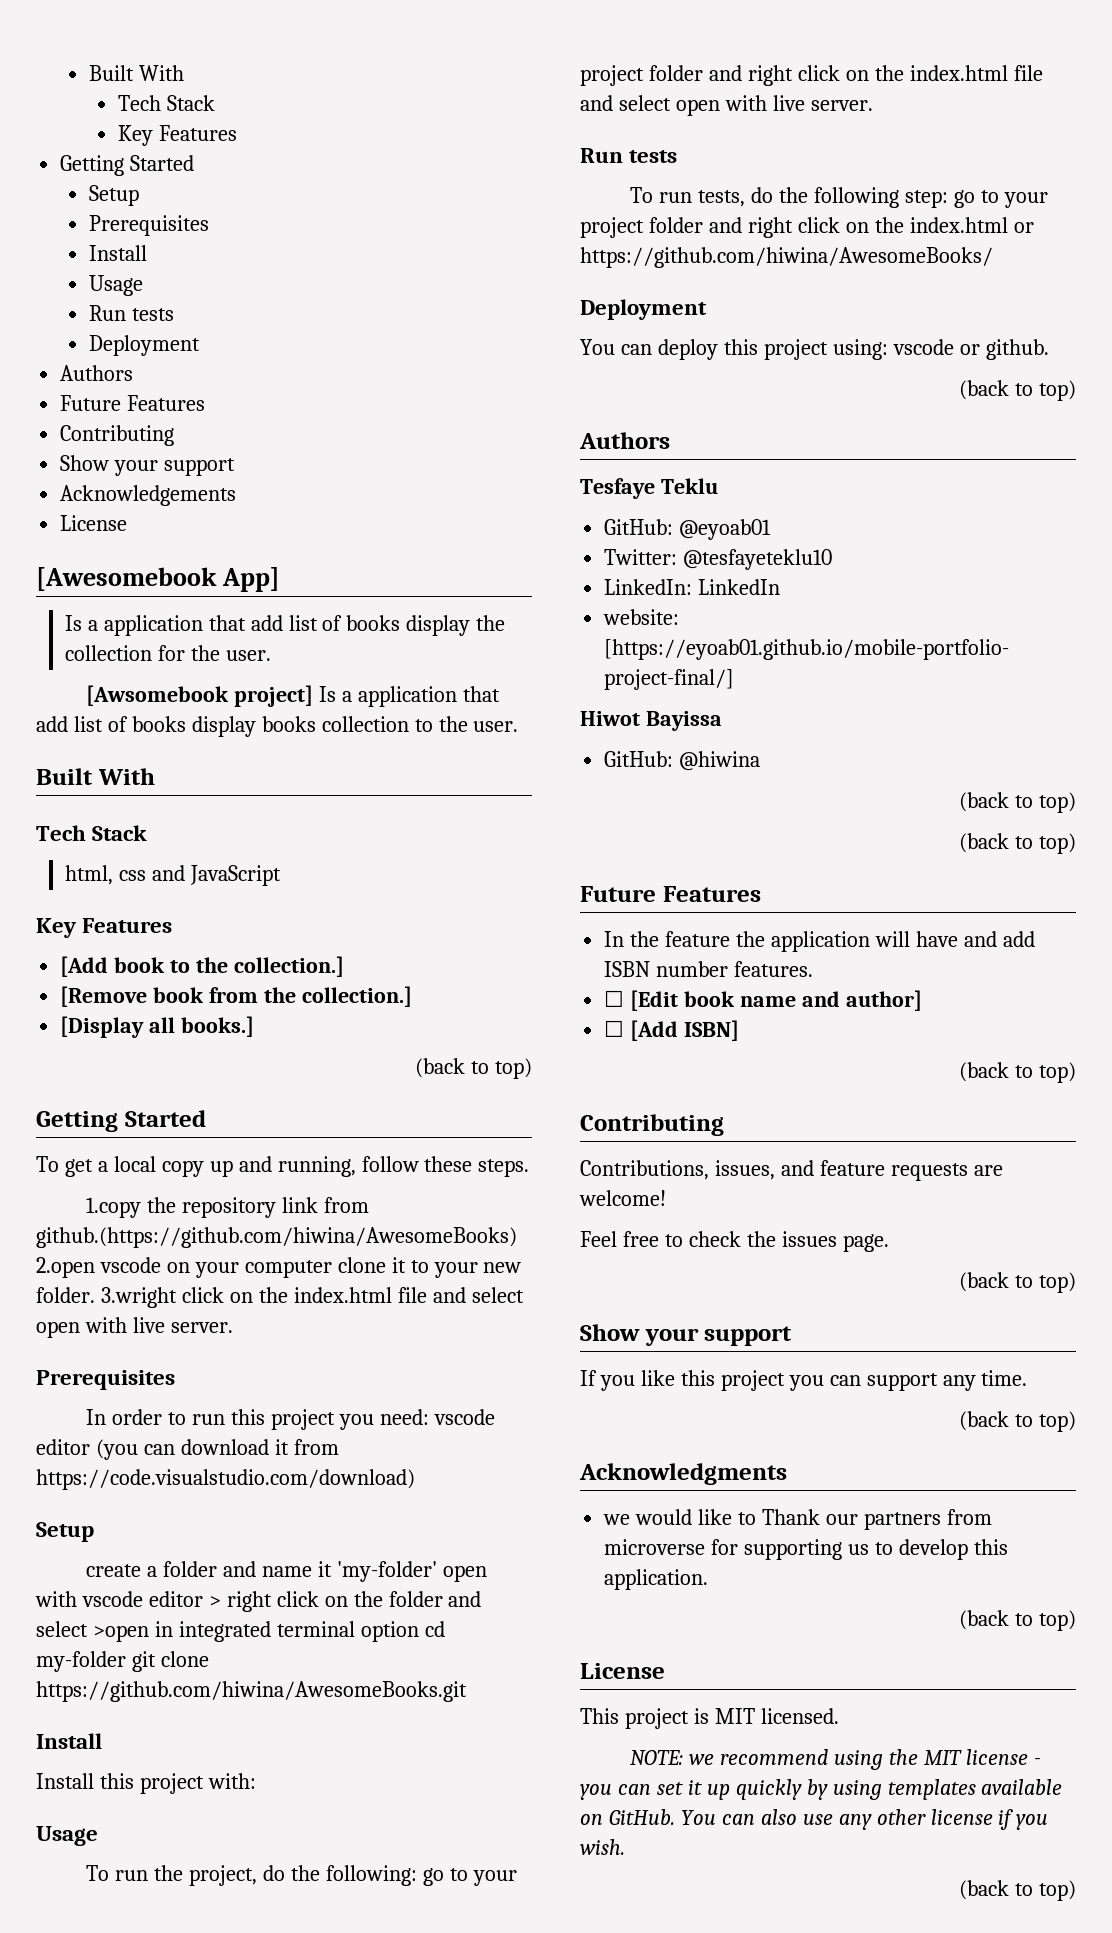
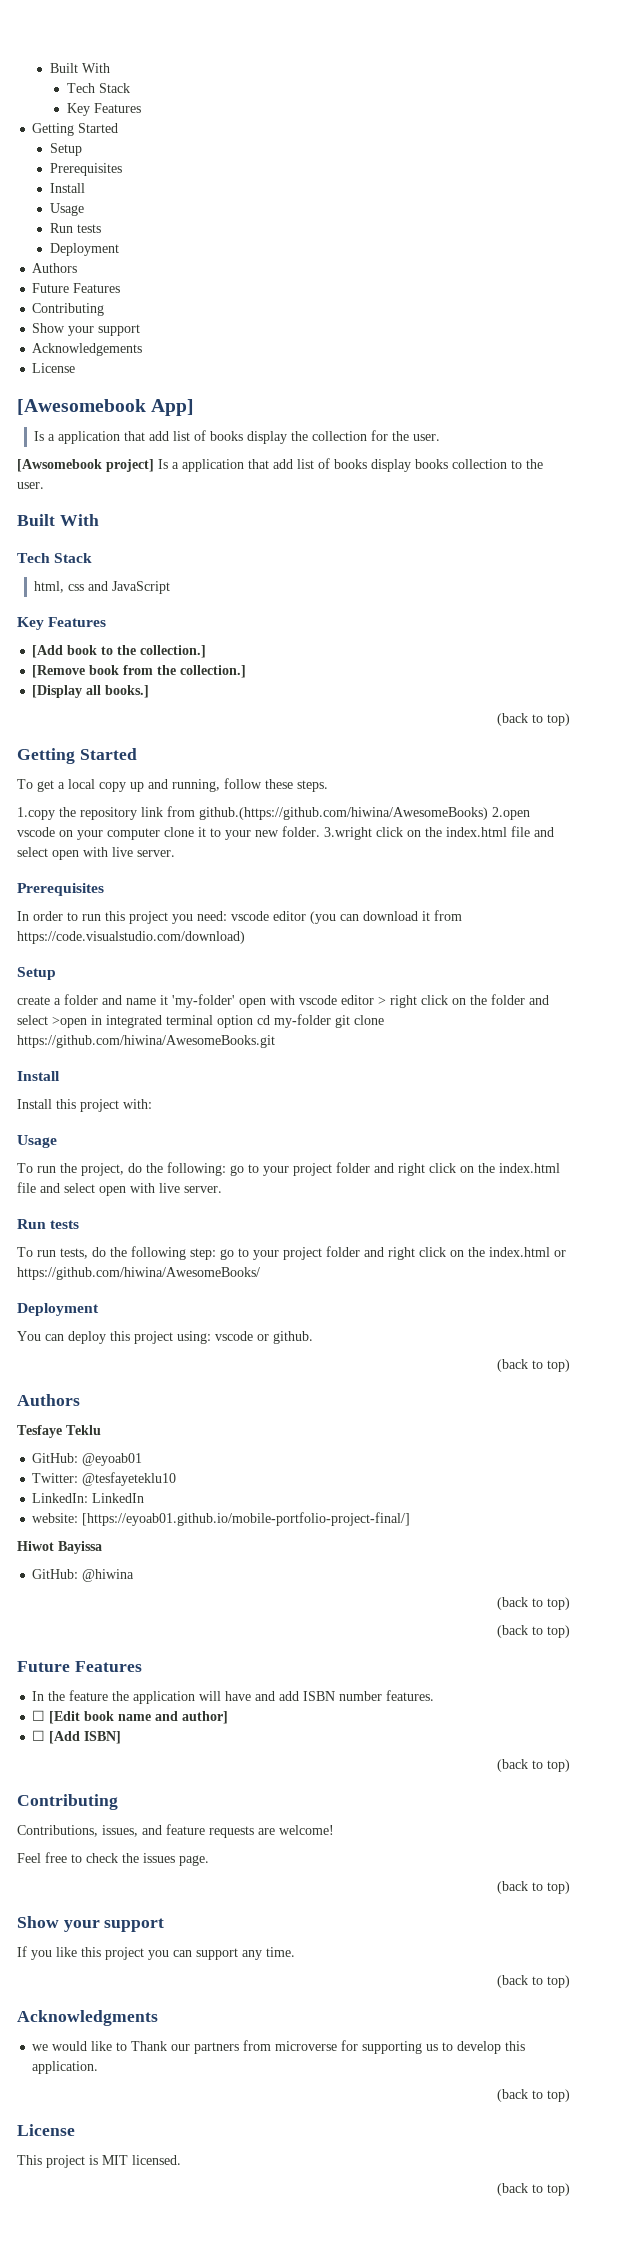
[630,1749,1042,1770] [580,1779,1063,1800] [580,1809,1049,1830] [580,1839,625,1855] // NOTE: we recommend using the MIT license - you can set it up quickly by using templates available on GitHub. You can also use any other license if you wish. -> (181, 2160) none

